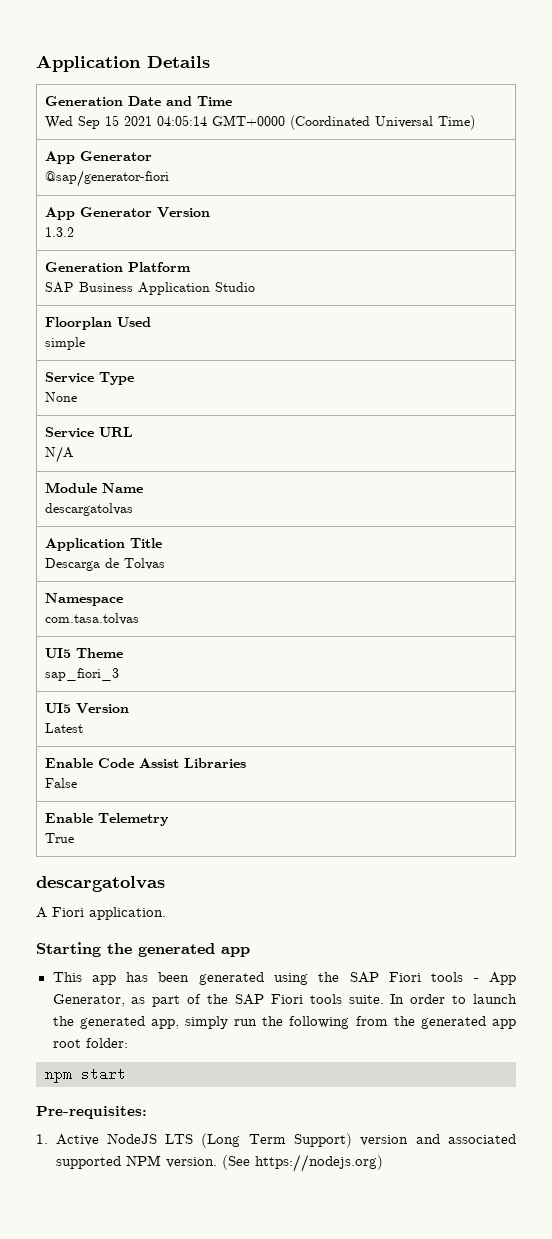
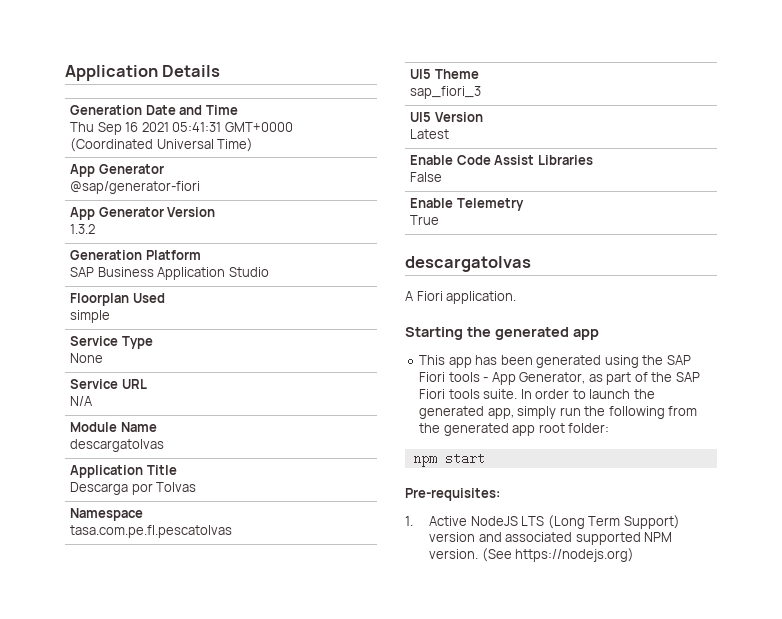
[45,115,208,129] Wed Sep 15 2021 04:05:14 -> [70,122,222,135] Thu Sep 16 2021 05:41:31
[105,558,120,568] de -> [131,483,153,495] por
[45,613,140,625] com.tasa.tolvas -> [70,525,233,538] tasa.com.pe.fl.pescatolvas

